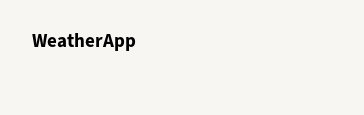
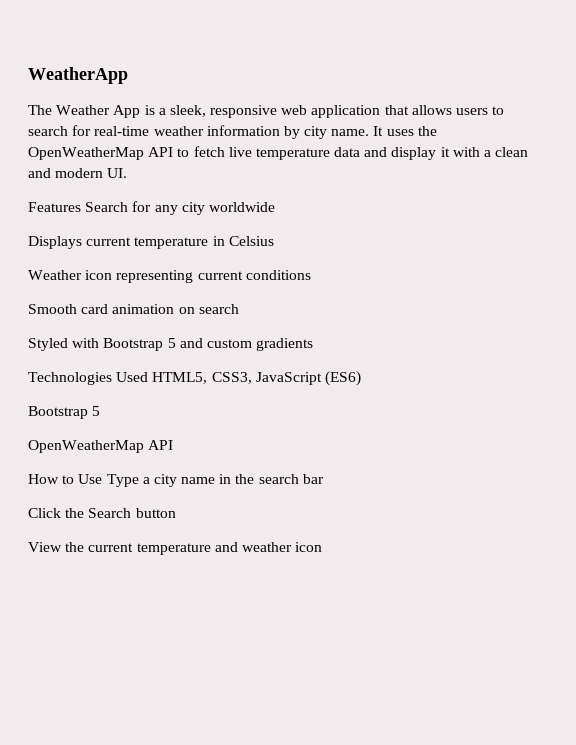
(136, 42) none -> [28,105,505,118] [28,125,437,139] [28,146,529,160] [28,168,128,178] [28,201,275,215] [28,236,274,249] [28,270,311,283] [28,304,239,314] [28,338,314,351] [28,371,361,386] [28,406,101,419] [28,440,174,453] [28,474,324,487] [28,508,176,518] [28,542,323,555] // The Weather App is a sleek, responsive web application that allows users to search for real-time weather information by city name. It uses the OpenWeatherMap API to fetch live temperature data and display it with a clean and modern UI. // Features Search for any city worldwide // Displays current temperature in Celsius // Weather icon representing current conditions // Smooth card animation on search // Styled with Bootstrap 5 and custom gradients // Technologies Used HTML5, CSS3, JavaScript (ES6) // Bootstrap 5 // OpenWeatherMap API // How to Use Type a city name in the search bar // Click the Search button // View the current temperature and weather icon

